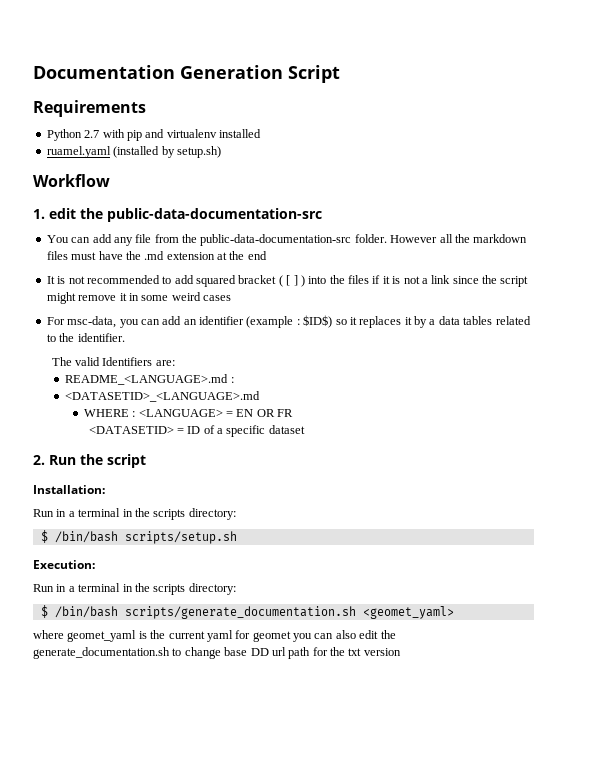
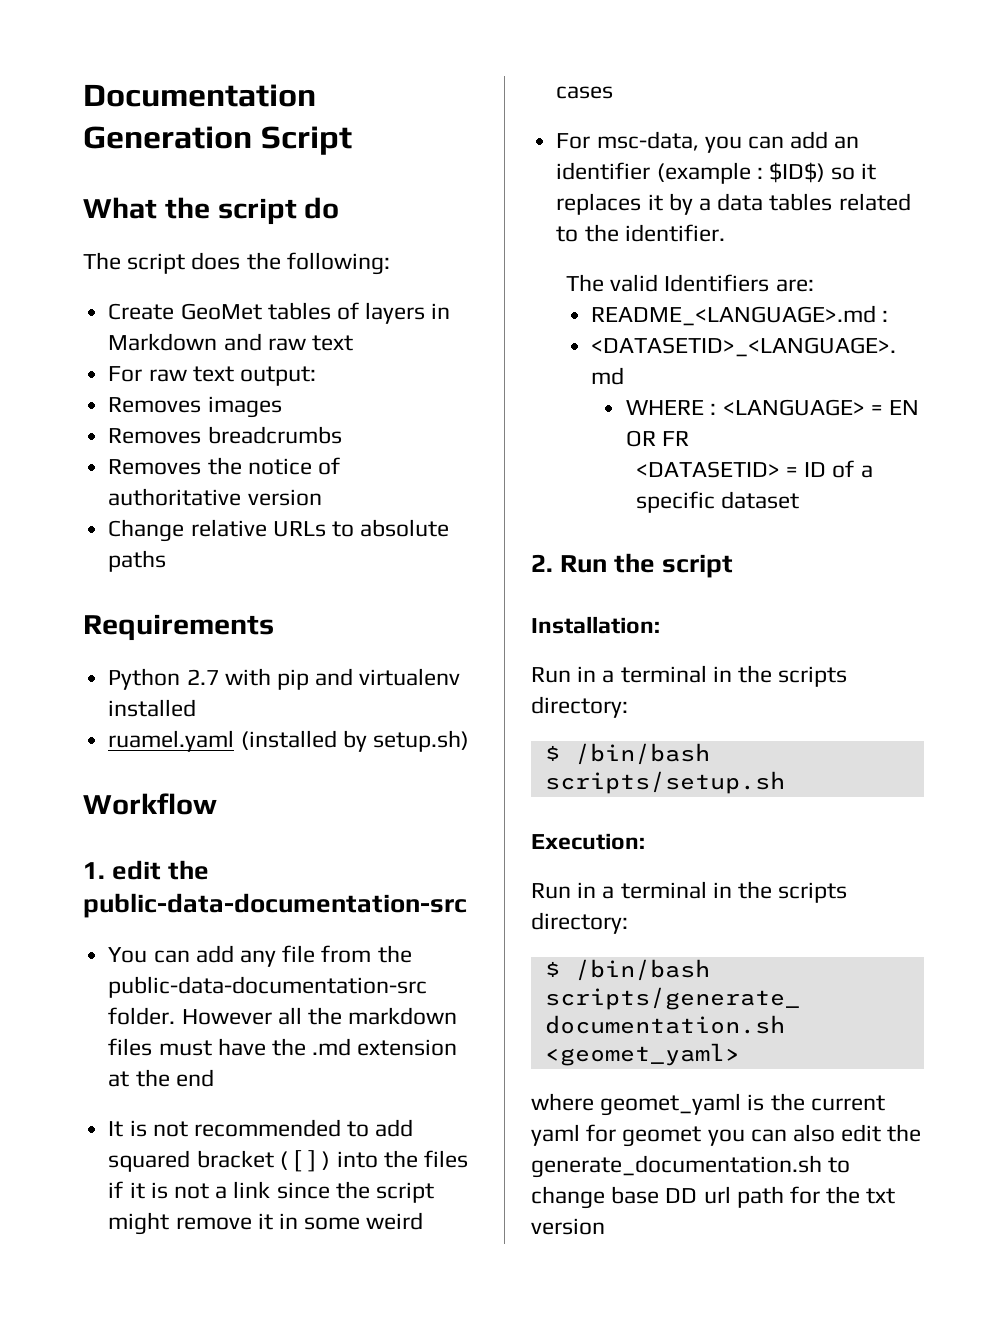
(340, 74) none -> [83,197,340,225] [83,252,390,275] [108,302,451,324] [108,333,353,351] [108,366,316,386] [108,396,282,418] [108,426,342,444] [108,457,340,475] [108,488,322,506] [108,519,450,542] [108,550,167,572] // What the script do // The script does the following: // Create GeoMet tables of layers in Markdown and raw text // For raw text output: // Removes images // Removes breadcrumbs // Removes the notice of authoritative version // Change relative URLs to absolute paths

